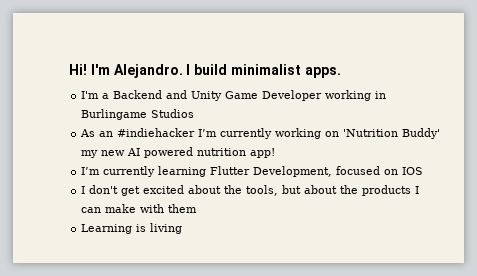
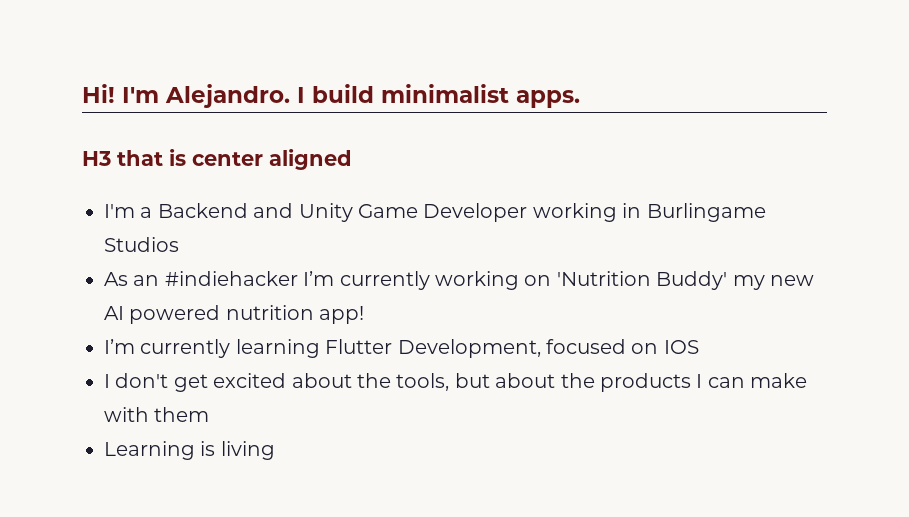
(341, 72) none -> [82,149,352,170] // H3 that is center aligned

